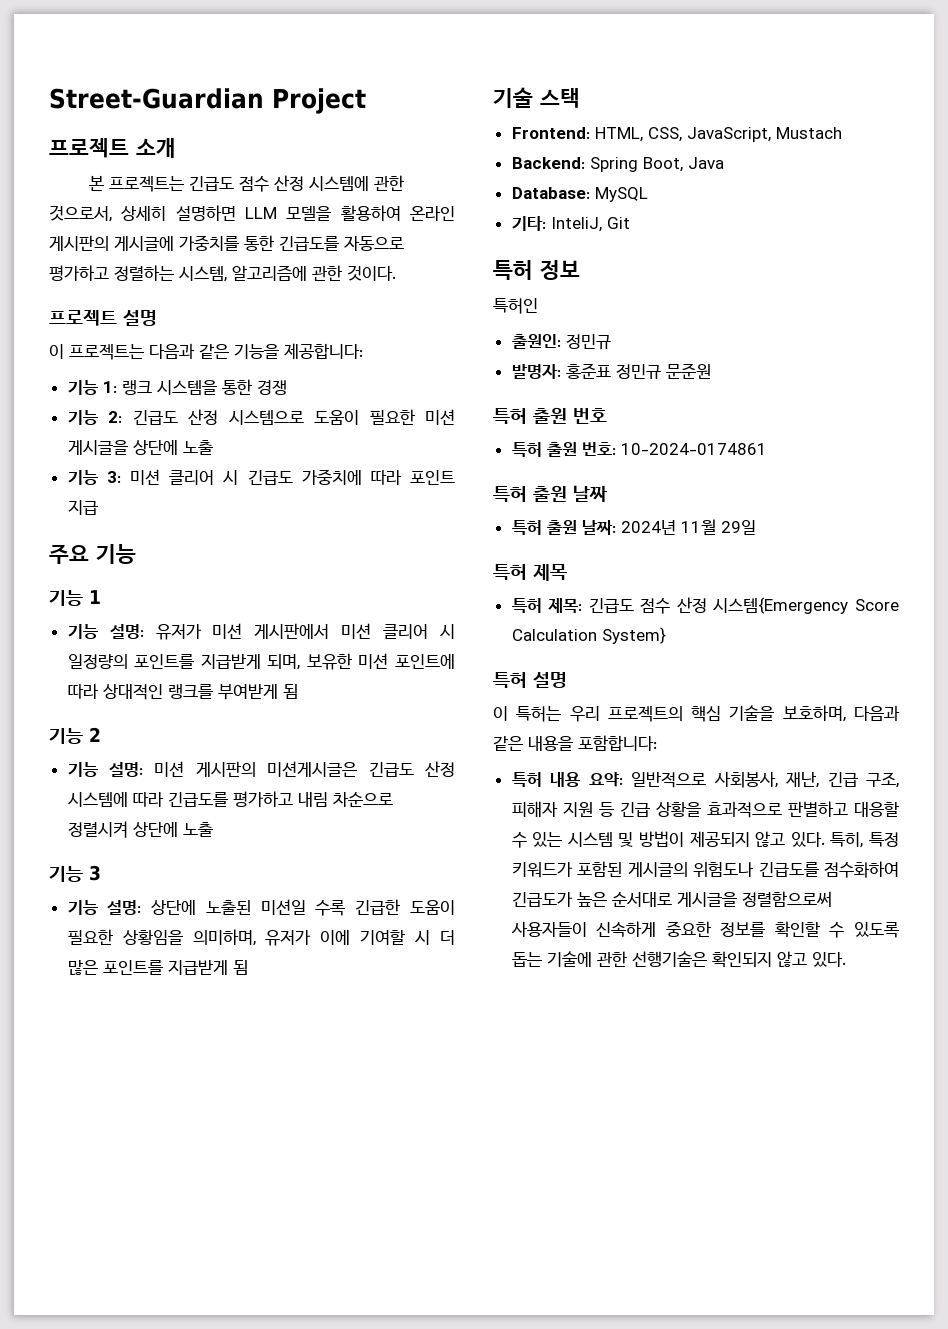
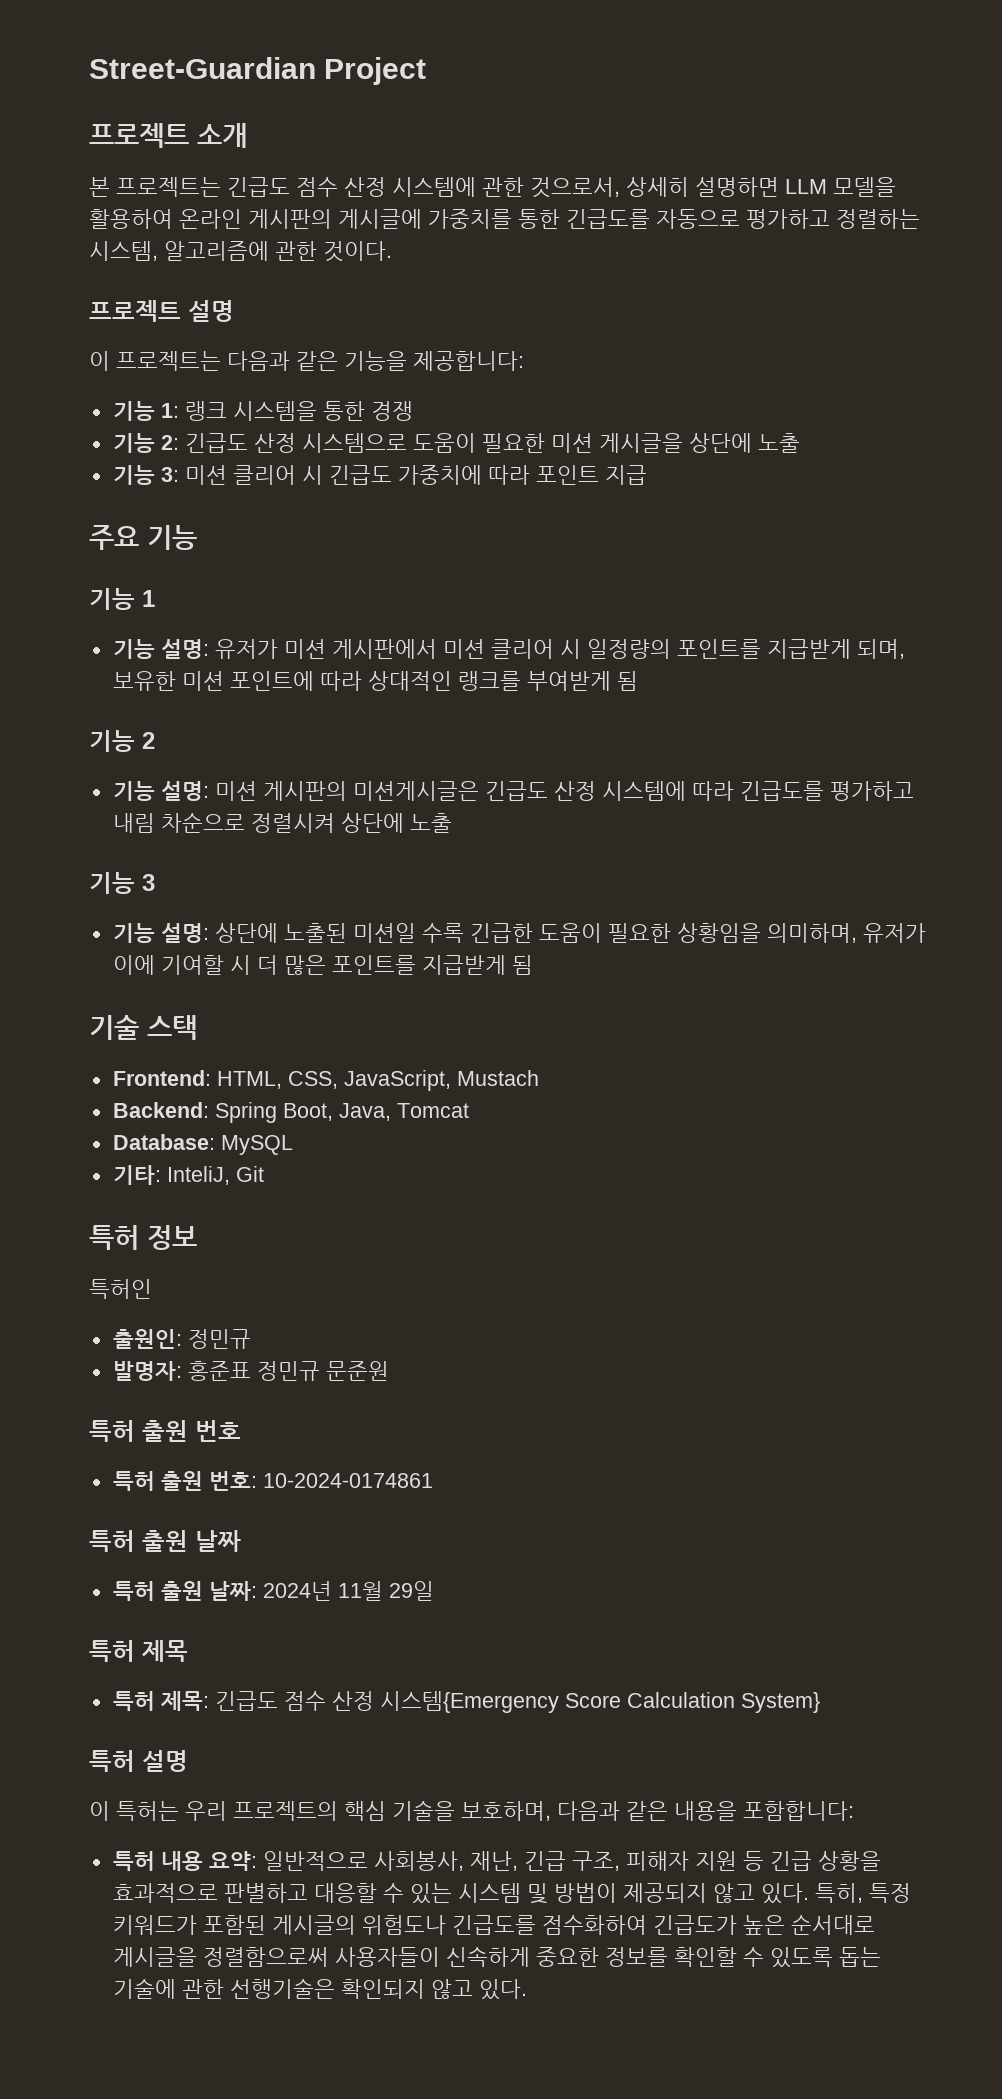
[687,157,724,169] Java -> [338,1103,469,1121] Java, Tomcat

